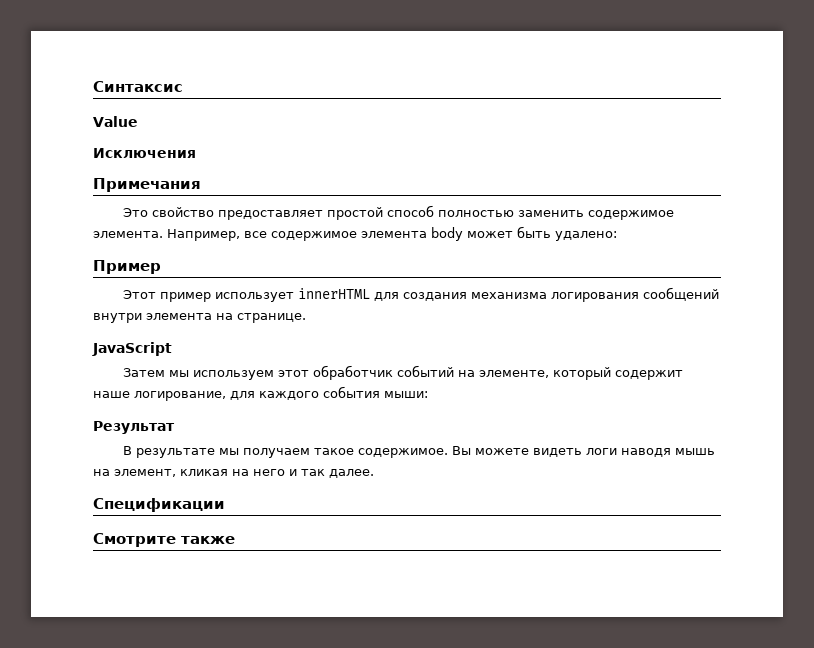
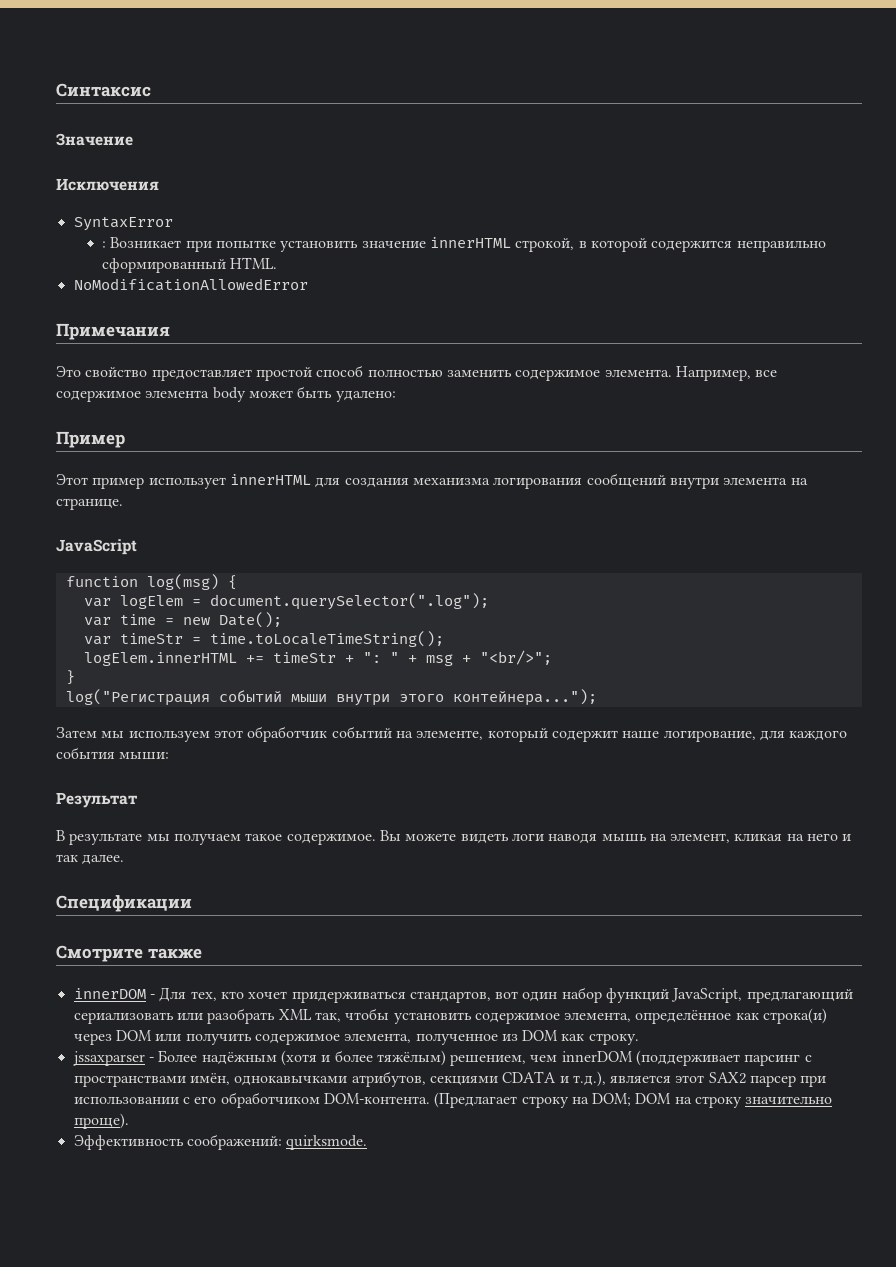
[93,116,138,127] Value -> [56,133,133,146] Значение
(196, 153) none -> [73,217,173,231] [102,237,826,252] [102,257,278,273] [73,278,308,291] // SyntaxError // : Возникает при попытке установить значение innerHTML строкой, в которой содержится неправильно сформированный HTML. // NoModificationAllowedError
(172, 349) none -> [65,574,237,590] [83,593,489,610] [83,612,282,628] [83,631,444,647] [83,650,552,666] [65,670,75,685] [65,689,597,706] // function log(msg) { // var logElem = document.querySelector(".log"); // var time = new Date(); // var timeStr = time.toLocaleTimeString(); // logElem.innerHTML += timeStr + ": " + msg + "<br/>"; // } // log("Регистрация событий мыши внутри этого контейнера...");
(235, 540) none -> [73,987,853,1003] [73,1008,828,1024] [73,1030,639,1045] [72,1050,812,1066] [73,1071,827,1087] [73,1092,833,1108] [73,1113,129,1129] [73,1134,368,1150] // innerDOM - Для тех, кто хочет придерживаться стандартов, вот один набор функций JavaScript, предлагающий сериализовать или разобрать XML так, чтобы установить содержимое элемента, определённое как строка(и) через DOM или получить содержимое элемента, полученное из DOM как строку. // jssaxparser - Более надёжным (хотя и более тяжёлым) решением, чем innerDOM (поддерживает парсинг с пространствами имён, однокавычками атрибутов, секциями CDATA и т.д.), является этот SAX2 парсер при использовании с его обработчиком DOM-контента. (Предлагает строку на DOM; DOM на строку значительно проще). // Эффективность соображений: quirksmode.

